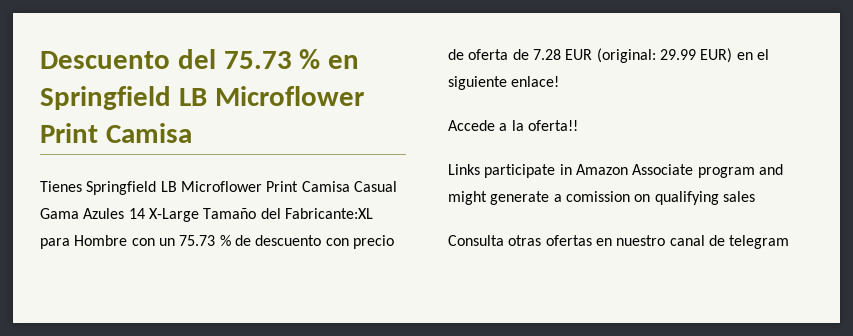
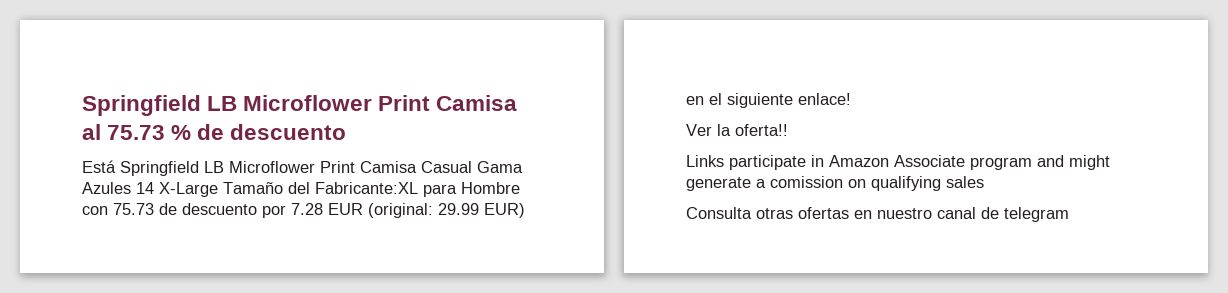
[40,49,360,69] [40,86,364,110] [40,123,192,143] [40,181,82,192] Descuento del 75.73 % en Springfield LB Microflower Print Camisa // Tienes -> [82,95,518,116] [82,124,347,140] [82,160,116,173] Springfield LB Microflower Print Camisa al 75.73 % de descuento // Está
[158,235,394,249] [448,49,529,60] un 75.73 % de descuento con precio de oferta de -> [113,203,286,218] 75.73 de descuento por
[448,120,508,131] Accede a -> [686,124,712,136] Ver

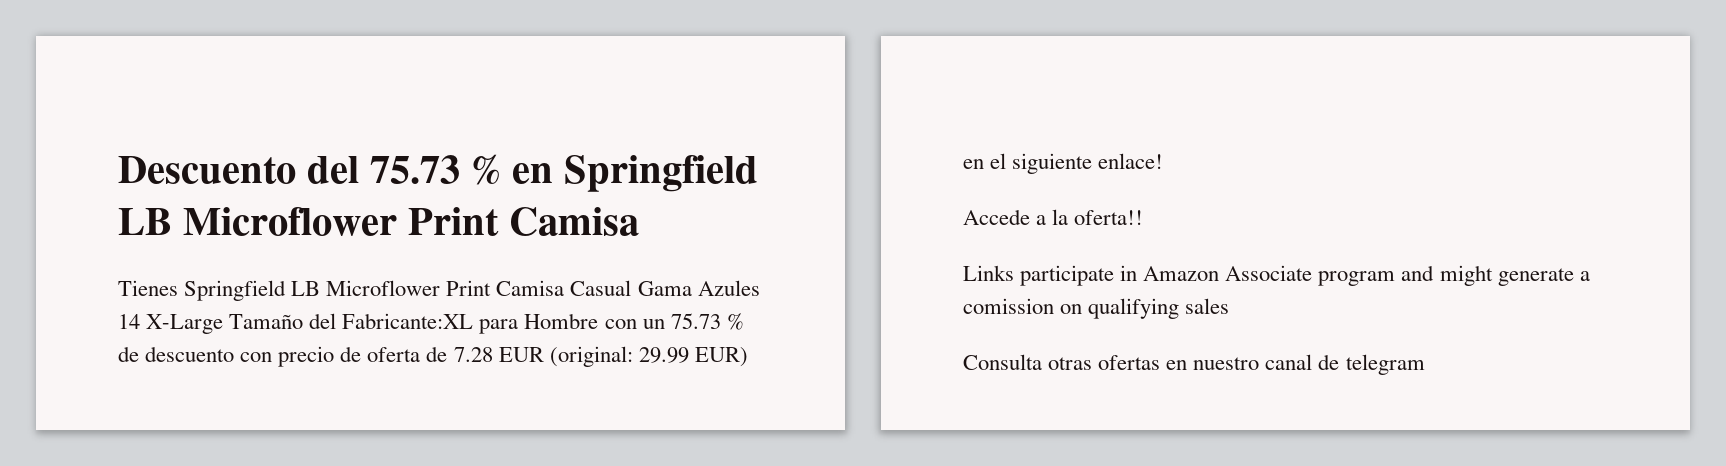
[82,95,518,116] [82,124,347,140] [82,160,116,173] Springfield LB Microflower Print Camisa al 75.73 % de descuento // Está -> [118,154,758,192] [118,207,639,236] [118,280,178,296] Descuento del 75.73 % en Springfield LB Microflower Print Camisa // Tienes
[113,203,286,218] 75.73 de descuento por -> [642,313,744,330] [118,346,448,367] un 75.73 % de descuento con precio de oferta de
[686,124,712,136] Ver -> [963,209,1047,225] Accede a

